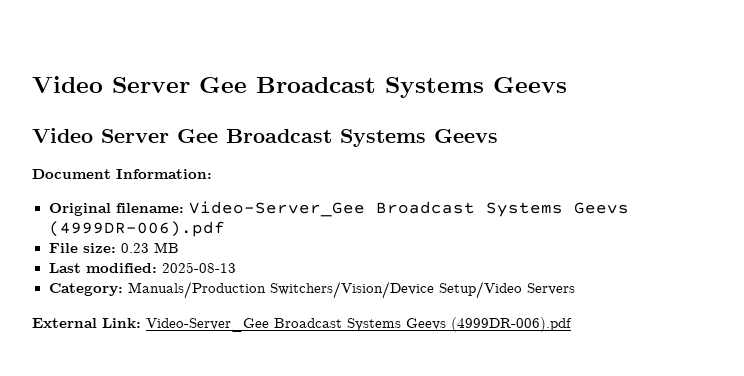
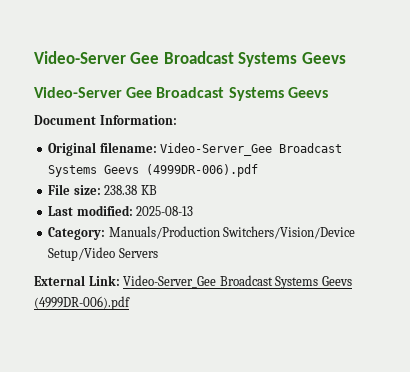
[32,76,567,98] [32,128,169,143] Video Server Gee Broadcast Systems Geevs // Video Server -> [34,51,346,67] [34,87,122,98] Video-Server Gee Broadcast Systems Geevs // Video-Server
[120,242,179,253] 0.23 MB -> [104,185,157,195] 238.38 KB

